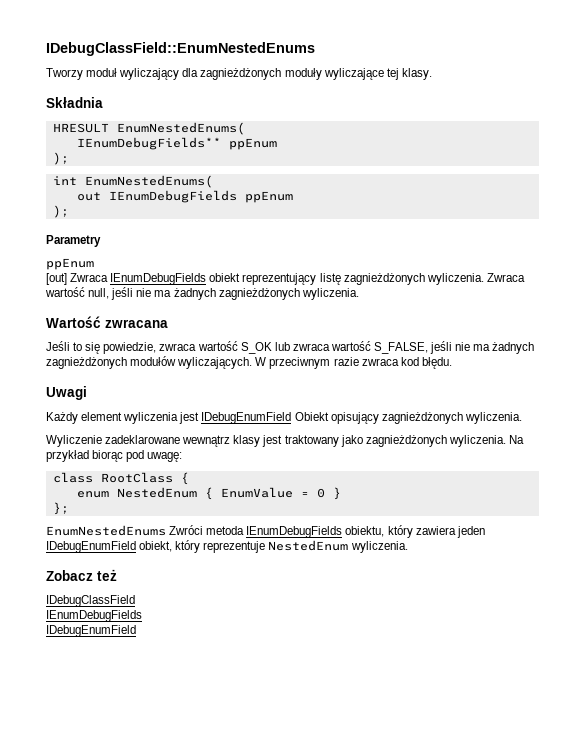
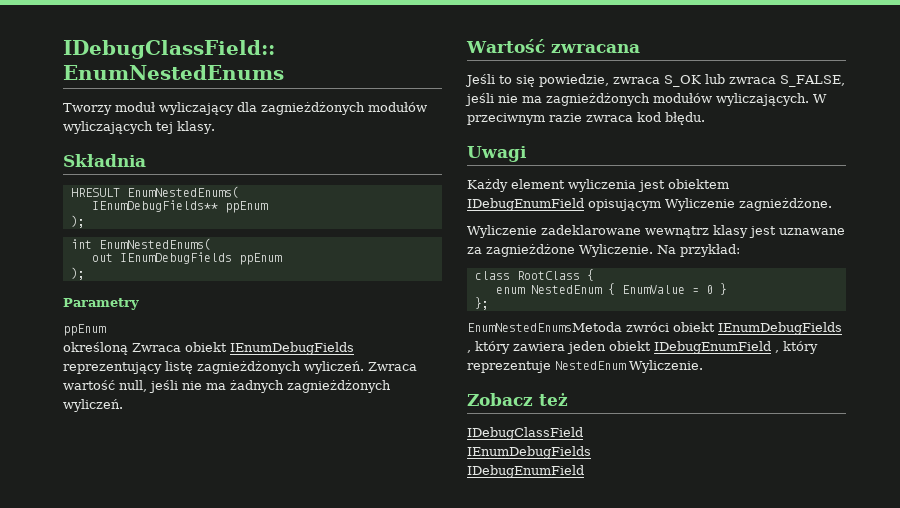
[284,68,384,80] moduły wyliczające -> [368,102,427,112] [63,121,153,134] modułów wyliczających
[46,273,241,285] [out] Zwraca IEnumDebugFields obiekt -> [63,342,354,355] określoną Zwraca obiekt IEnumDebugFields
[426,273,484,285] wyliczenia. -> [304,361,364,374] wyliczeń.
[301,288,359,300] wyliczenia. -> [63,399,123,412] wyliczeń.
[197,341,238,351] wartość -> (660, 80) none
[330,341,371,351] wartość -> (776, 80) none
[492,342,535,354] żadnych -> (542, 99) none
[201,412,522,424] IDebugEnumField Obiekt opisujący zagnieżdżonych wyliczenia. -> [668,179,729,189] [467,198,832,211] obiektem IDebugEnumField opisującym Wyliczenie zagnieżdżone.
[284,435,524,447] [46,450,183,462] traktowany jako zagnieżdżonych wyliczenia. Na przykład biorąc pod uwagę: -> [779,228,845,235] [467,244,740,257] uznawane za zagnieżdżone Wyliczenie. Na przykład:
[46,525,485,538] [46,541,173,553] EnumNestedEnums Zwróci metoda IEnumDebugFields obiektu, który zawiera jeden IDebugEnumField obiekt, -> [467,322,842,335] [467,341,779,354] EnumNestedEnumsMetoda zwróci obiekt IEnumDebugFields , który zawiera jeden obiekt IDebugEnumField ,
[350,541,408,553] wyliczenia. -> [629,360,703,373] Wyliczenie.

